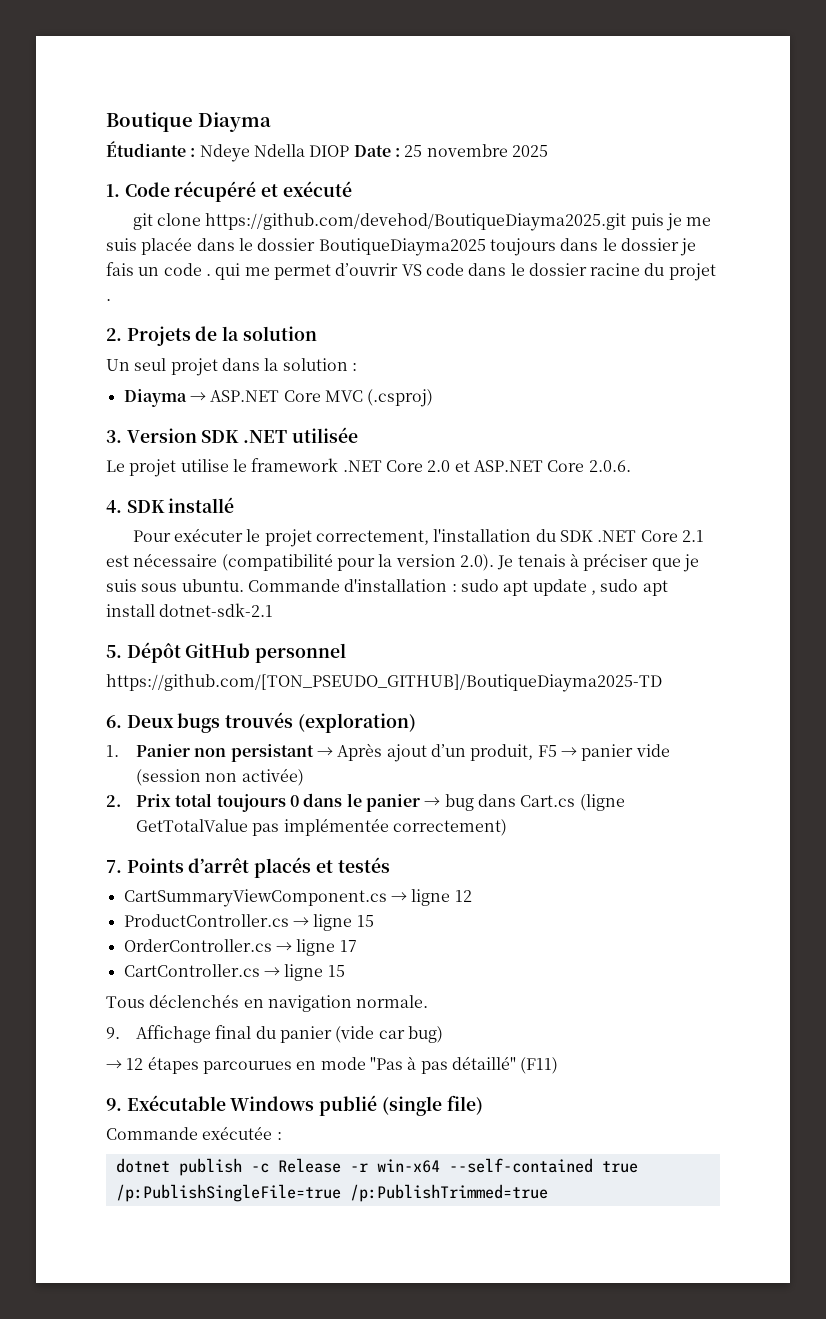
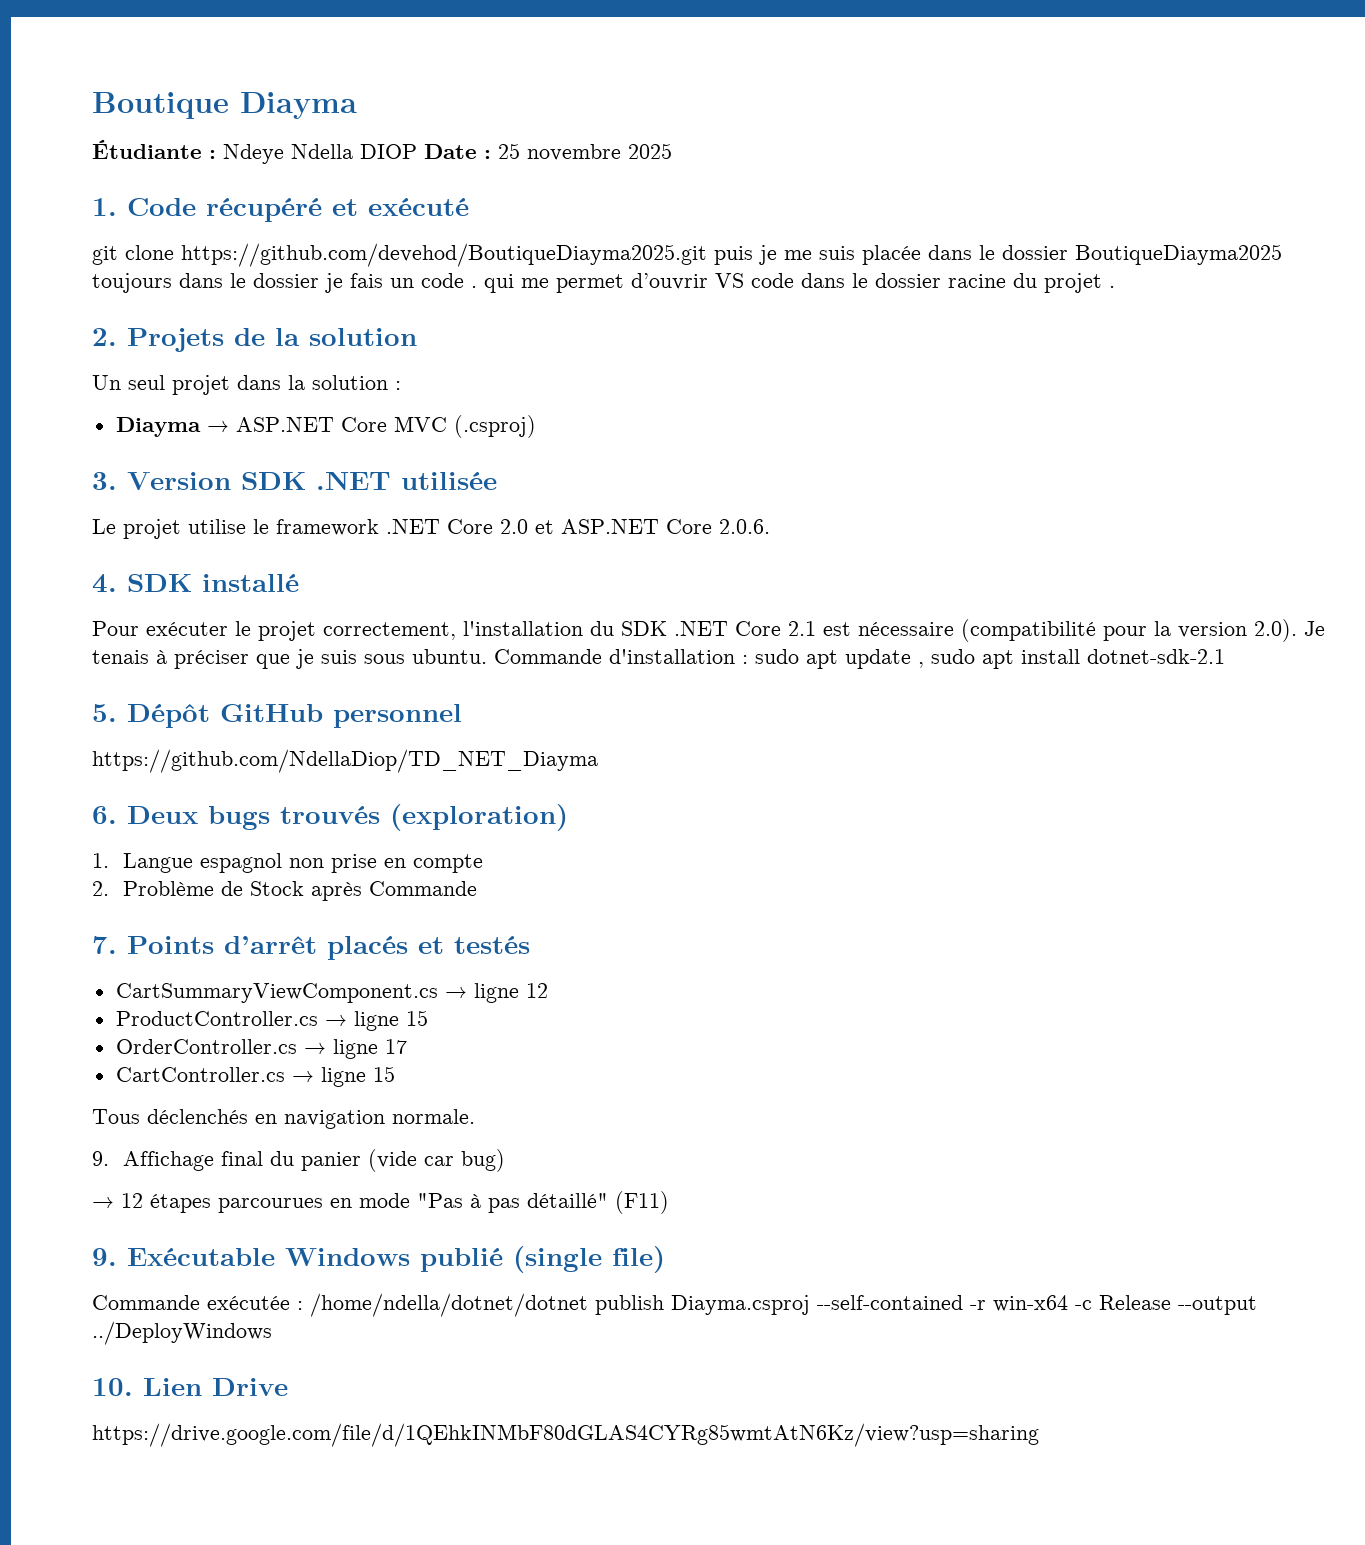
[106,674,662,692] https://github.com/[TON_PSEUDO_GITHUB]/BoutiqueDiayma2025-TD -> [92,749,598,773] https://github.com/NdellaDiop/TD_NET_Diayma
[135,743,670,762] [135,768,304,786] [106,793,625,812] [135,818,507,836] Panier non persistant → Après ajout d’un produit, F5 → panier vide (session non activée) // 2. Prix total toujours 0 dans le panier → bug dans Cart.cs (ligne GetTotalValue pas implémentée correctement) -> [123,853,484,873] [92,881,478,901] Langue espagnol non prise en compte // 2. Problème de Stock après Commande
[115,1158,638,1176] [115,1184,548,1202] // dotnet publish -c Release -r win-x64 --self-contained true /p:PublishSingleFile=true /p:PublishTrimmed=true -> [310,1293,1257,1317] [92,1321,272,1345] [92,1378,288,1396] [92,1423,1039,1447] /home/ndella/dotnet/dotnet publish Diayma.csproj --self-contained -r win-x64 -c Release --output ../DeployWindows // 10. Lien Drive // https://drive.google.com/file/d/1QEhkINMbF80dGLAS4CYRg85wmtAtN6Kz/view?usp=sharing

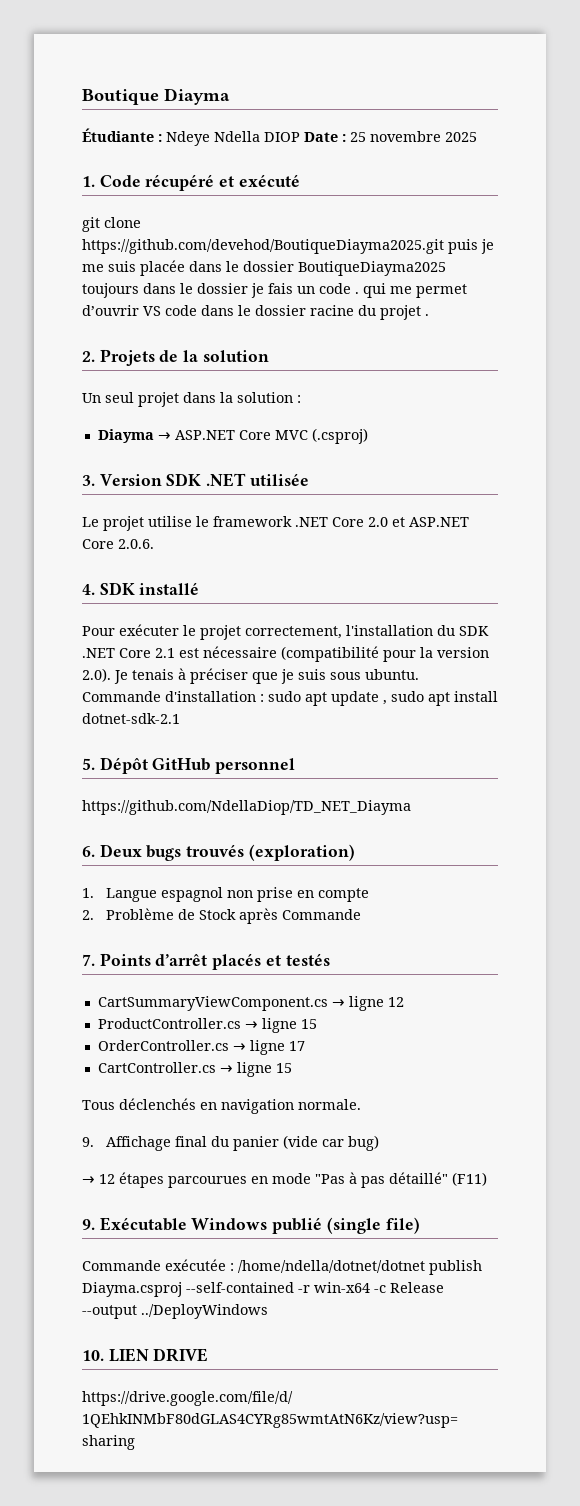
[143,1378,288,1396] Lien Drive -> [108,1348,209,1362] LIEN DRIVE

